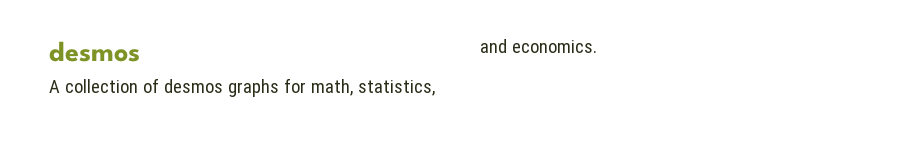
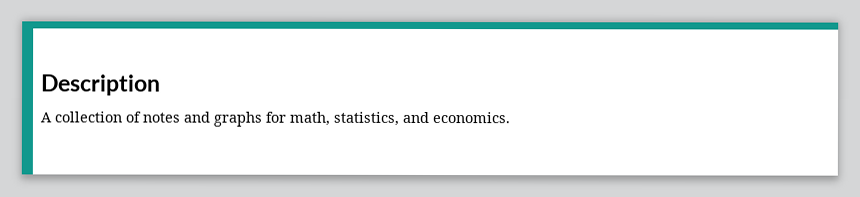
[49,41,140,62] desmos -> [41,74,161,96] Description
[163,79,223,93] desmos -> [142,111,210,123] notes and

